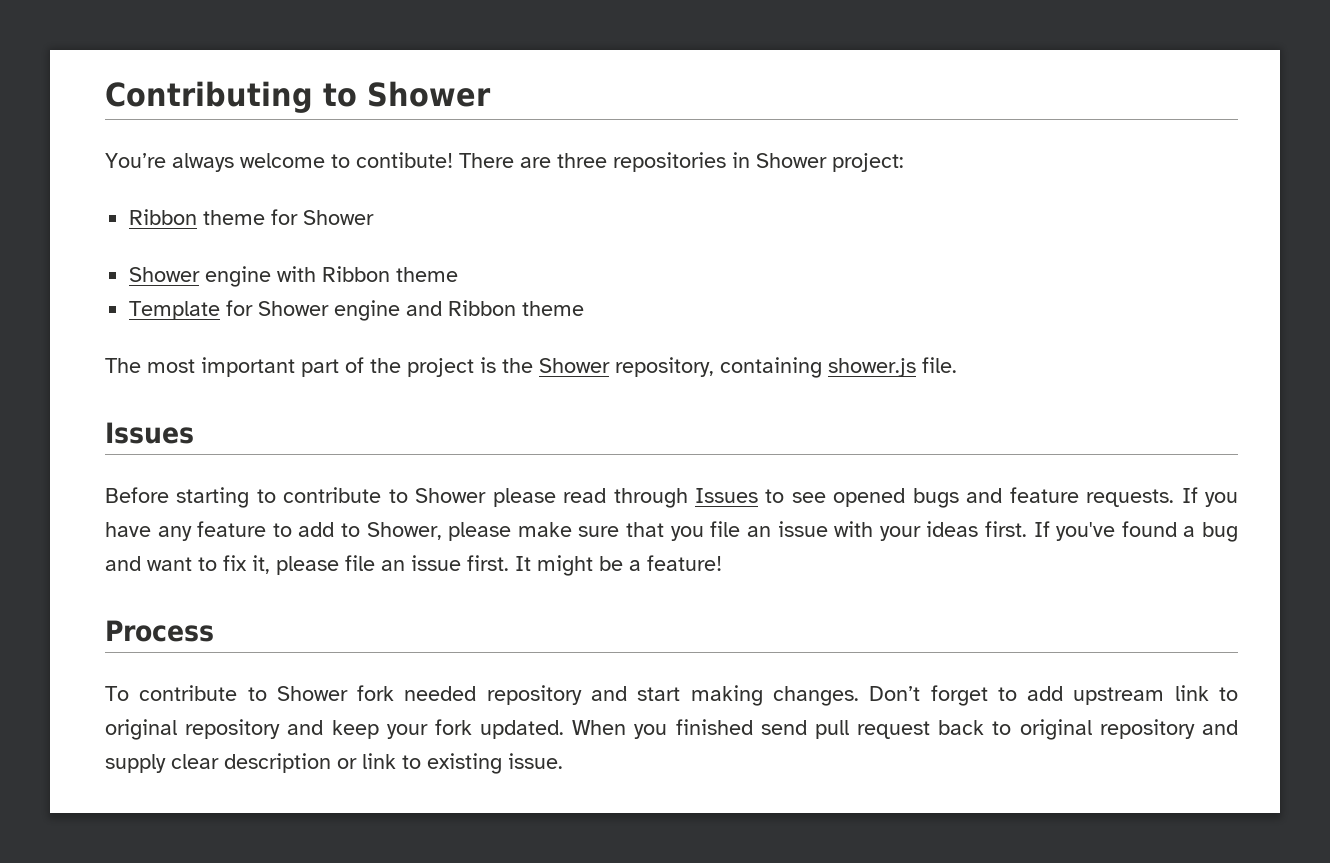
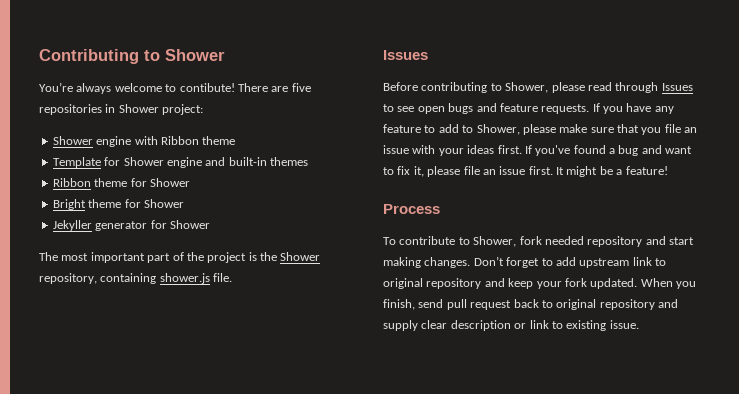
[557,153,607,168] three -> [291,83,311,92] five
[129,209,375,225] // Ribbon theme for Shower -> (204, 109) none
[448,300,585,316] Ribbon theme -> [228,157,308,166] [52,178,190,187] [52,199,184,210] [52,220,210,231] built-in themes // Ribbon theme for Shower // Bright theme for Shower // Jekyller generator for Shower
[176,487,487,508] starting to contribute to Shower -> [421,82,549,93] contributing to Shower,
[833,488,906,507] opened -> [417,106,445,114] open
[276,686,348,701] Shower -> [473,236,517,247] Shower,
[675,719,753,735] finished -> [383,299,415,310] finish,

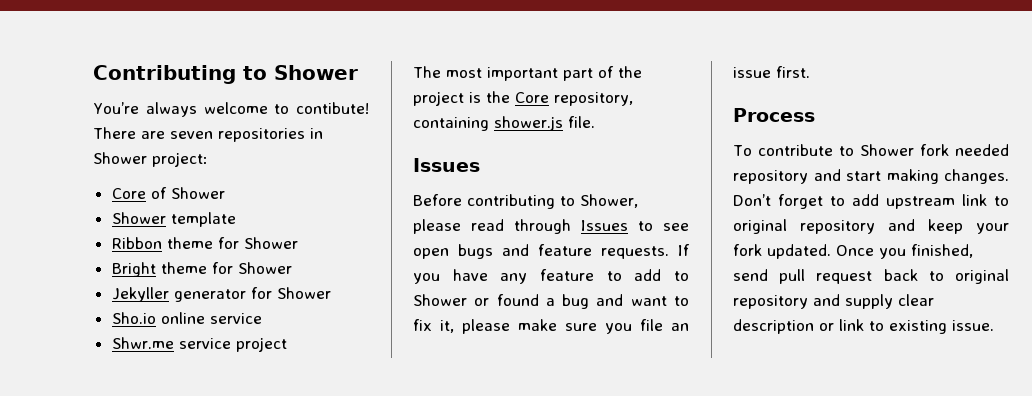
[291,83,311,92] five -> [170,131,213,139] seven
[52,136,236,147] [52,157,308,168] Shower engine with Ribbon theme // Template for Shower engine and built-in themes -> [111,187,225,199] [111,212,236,227] Core of Shower // Shower template
(210, 224) none -> [111,312,262,324] [111,337,287,352] // Sho.io online service // Shwr.me service project
[280,252,321,261] Shower -> [515,92,549,103] Core
[476,124,698,135] [383,145,571,156] Shower, please make sure that you file an issue with your ideas first. If you've -> [413,294,490,306] Shower or
(461, 171) none -> [518,319,632,334] make sure you
[556,166,668,177] It might be a feature! -> (810, 72) none
[473,236,517,247] Shower, -> [859,144,914,156] Shower
[640,278,696,289] [383,299,415,310] When you finish, -> [836,244,973,259] Once you finished,

